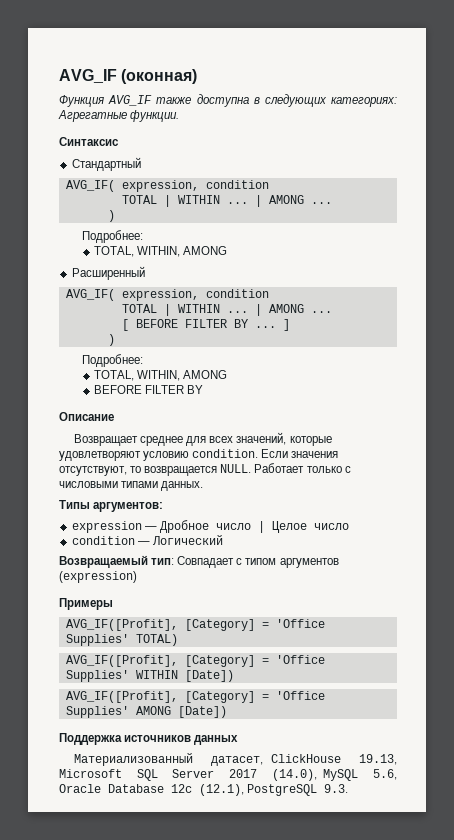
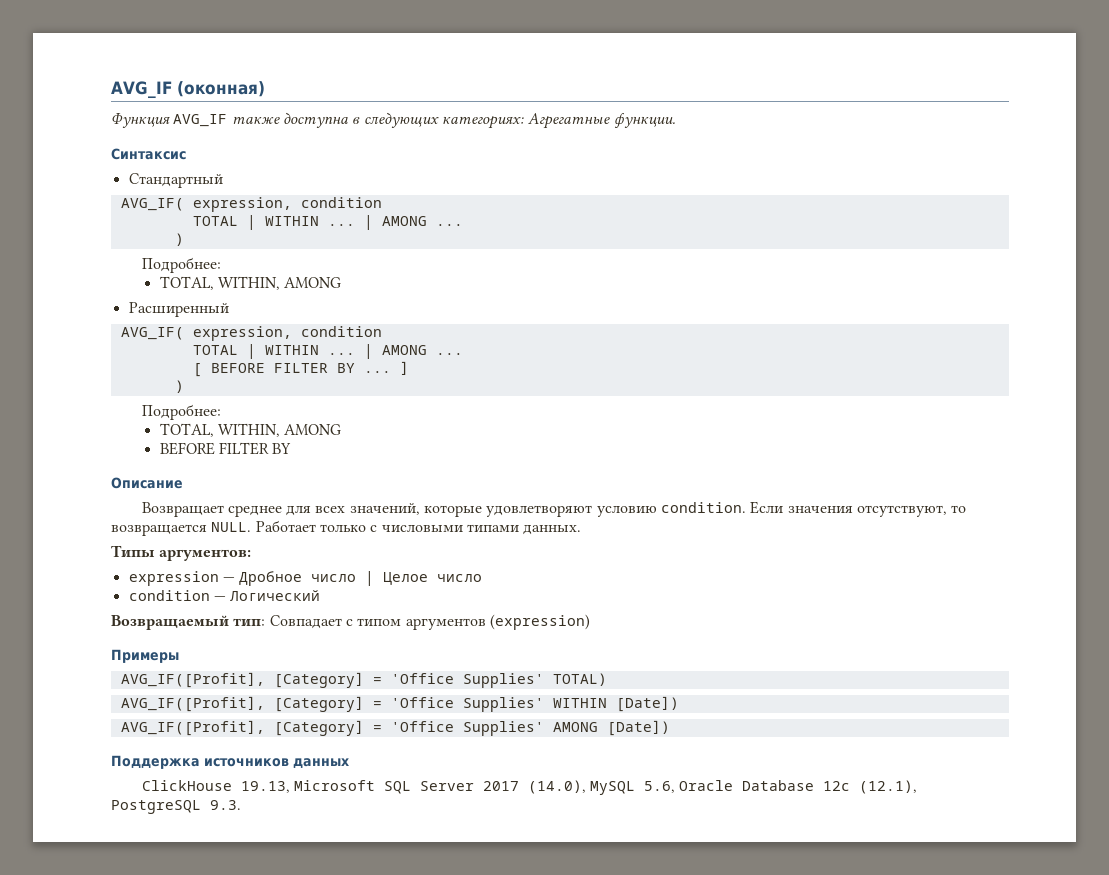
[74,753,264,766] Материализованный датасет, -> (349, 763) none

